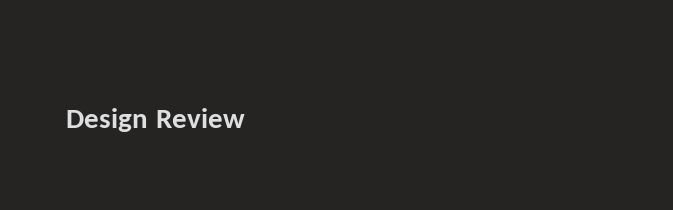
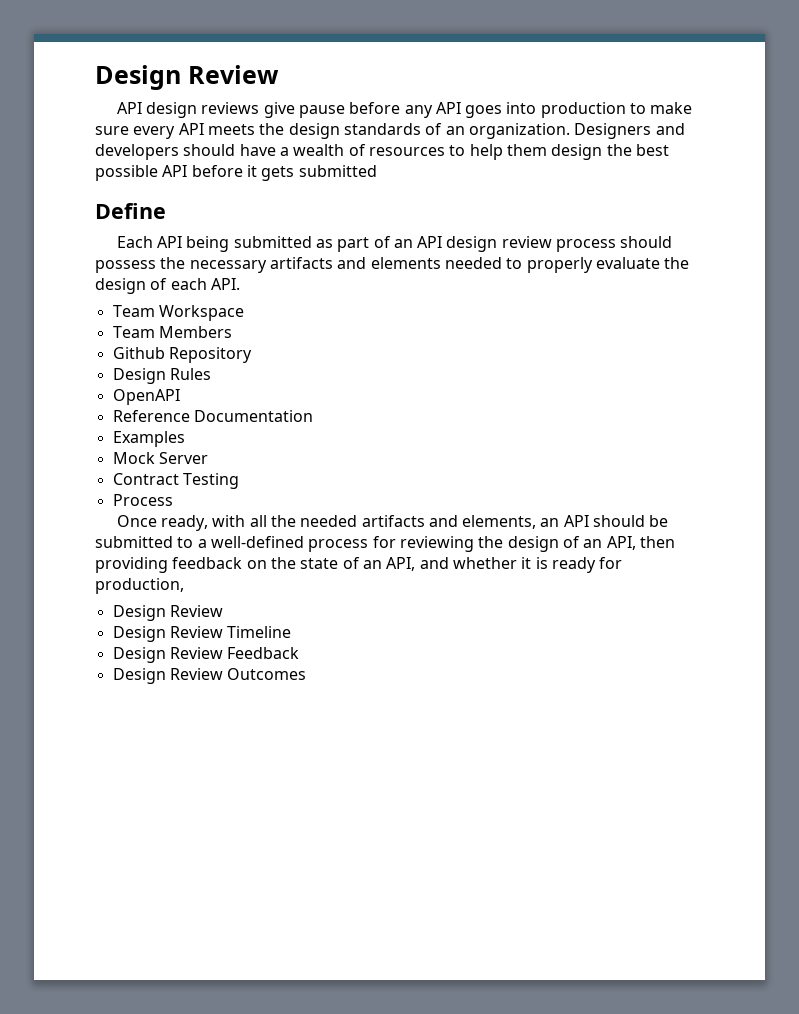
[66,108,245,132] Design Review -> [95,65,279,90] [116,102,693,118] [95,123,685,139] [95,144,669,160] [95,165,377,181] [95,203,166,219] [116,236,673,252] [95,257,690,273] [95,278,240,294] [112,305,244,321] [112,326,232,338] [112,347,252,363] [112,368,211,384] [112,389,180,405] [112,410,313,422] [112,431,185,447] [112,452,208,464] [112,473,239,489] [112,494,173,506] [116,515,669,531] [95,536,675,552] [95,557,623,573] [95,578,184,594] [112,605,223,621] [112,626,292,642] [112,647,300,663] [112,668,307,684] Design Review // API design reviews give pause before any API goes into production to make sure every API meets the design standards of an organization. Designers and developers should have a wealth of resources to help them design the best possible API before it gets submitted // Define // Each API being submitted as part of an API design review process should possess the necessary artifacts and elements needed to properly evaluate the design of each API. // Team Workspace // Team Members // Github Repository // Design Rules // OpenAPI // Reference Documentation // Examples // Mock Server // Contract Testing // Process // Once ready, with all the needed artifacts and elements, an API should be submitted to a well-defined process for reviewing the design of an API, then providing feedback on the state of an API, and whether it is ready for production, // Design Review // Design Review Timeline // Design Review Feedback // Design Review Outcomes

